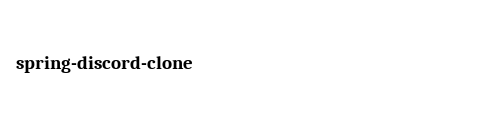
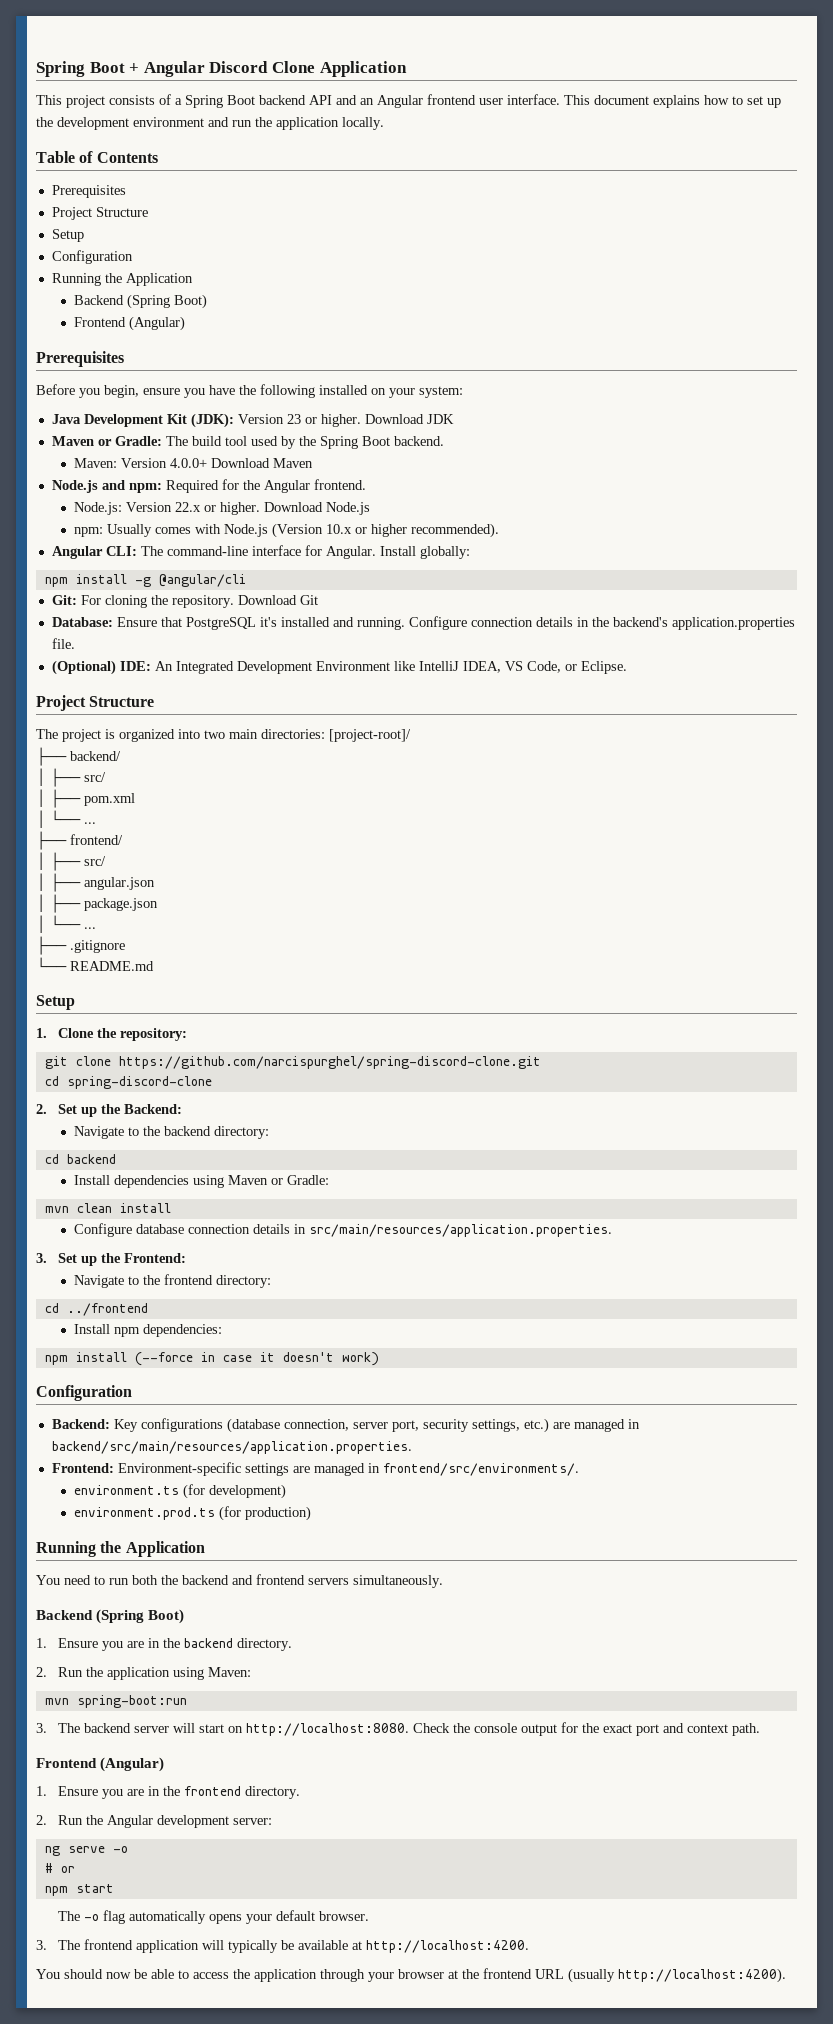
[16,56,193,73] spring-discord-clone -> [36,61,407,77] [36,94,781,108] [36,117,384,130] [36,151,158,163] [51,185,126,198] [51,207,148,220] [51,229,84,242] [51,250,133,264] [51,273,193,286] [74,294,208,309] [74,316,186,331] [36,351,124,367] [36,384,463,398] [51,413,454,428] [51,436,444,449] [74,458,314,468] [51,479,366,493] [74,502,371,515] [74,523,500,538] [51,545,470,559] [44,574,246,587] [51,595,318,608] [51,616,795,630] [51,638,75,649] [51,660,627,675] [36,695,155,711] [36,729,411,742] [36,747,121,766] [36,768,106,787] [36,789,135,808] [36,810,96,828] [36,831,123,850] [36,852,106,871] [36,873,155,892] [36,894,158,913] [36,915,96,933] [36,936,125,955] [36,957,154,971] [36,995,75,1010] [36,1028,188,1041] [44,1056,541,1069] [44,1076,212,1089] [36,1104,183,1117] [74,1126,270,1139] [44,1154,116,1164] [74,1175,330,1188] [44,1203,171,1213] [74,1223,613,1237] [36,1253,187,1266] [74,1274,272,1288] [44,1303,148,1316] [74,1324,223,1337] [44,1352,379,1366] [36,1385,132,1401] [51,1418,640,1433] [51,1441,412,1454] [51,1462,579,1476] [74,1484,287,1499] [74,1506,312,1521] [36,1541,205,1557] [36,1574,443,1588] [36,1609,185,1624] [36,1638,293,1651] [36,1667,252,1680] [44,1695,187,1708] [36,1722,761,1736] [36,1757,165,1772] [36,1786,301,1799] [36,1815,273,1828] [44,1846,128,1856] [44,1863,75,1873] [44,1884,114,1896] [58,1910,370,1924] [36,1939,530,1953] [36,1968,786,1983] Spring Boot + Angular Discord Clone Application // This project consists of a Spring Boot backend API and an Angular frontend user interface. This document explains how to set up the development environment and run the application locally. // Table of Contents // Prerequisites // Project Structure // Setup // Configuration // Running the Application // Backend (Spring Boot) // Frontend (Angular) // Prerequisites // Before you begin, ensure you have the following installed on your system: // Java Development Kit (JDK): Version 23 or higher. Download JDK // Maven or Gradle: The build tool used by the Spring Boot backend. // Maven: Version 4.0.0+ Download Maven // Node.js and npm: Required for the Angular frontend. // Node.js: Version 22.x or higher. Download Node.js // npm: Usually comes with Node.js (Version 10.x or higher recommended). // Angular CLI: The command-line interface for Angular. Install globally: // npm install -g @angular/cli // Git: For cloning the repository. Download Git // Database: Ensure that PostgreSQL it's installed and running. Configure connection details in the backend's application.properties file. // (Optional) IDE: An Integrated Development Environment like IntelliJ IDEA, VS Code, or Eclipse. // Project Structure // The project is organized into two main directories: [project-root]/ // ├── backend/ // │ ├── src/ // │ ├── pom.xml // │ └── ... // ├── frontend/ // │ ├── src/ // │ ├── angular.json // │ ├── package.json // │ └── ... // ├── .gitignore // └── README.md // Setup // 1. Clone the repository: // git clone https://github.com/narcispurghel/spring-discord-clone.git // cd spring-discord-clone // 2. Set up the Backend: // Navigate to the backend directory: // cd backend // Install dependencies using Maven or Gradle: // mvn clean install // Configure database connection details in src/main/resources/application.properties. // 3. Set up the Frontend: // Navigate to the frontend directory: // cd ../frontend // Install npm dependencies: // npm install (--force in case it doesn't work) // Configuration // Backend: Key configurations (database connection, server port, security settings, etc.) are managed in backend/src/main/resources/application.properties. // Frontend: Environment-specific settings are managed in frontend/src/environments/. // environment.ts (for development) // environment.prod.ts (for production) // Running the Application // You need to run both the backend and frontend servers simultaneously. // Backend (Spring Boot) // 1. Ensure you are in the backend directory. // 2. Run the application using Maven: // mvn spring-boot:run // 3. The backend server will start on http://localhost:8080. Check the console output for the exact port and context path. // Frontend (Angular) // 1. Ensure you are in the frontend directory. // 2. Run the Angular development server: // ng serve -o // # or // npm start // The -o flag automatically opens your default browser. // 3. The frontend application will typically be available at http://localhost:4200. // You should now be able to access the application through your browser at the frontend URL (usually http://localhost:4200).

